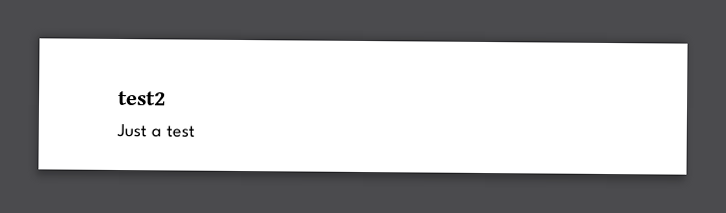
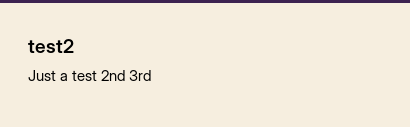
(195, 131) none -> [101,70,152,81] 2nd 3rd

